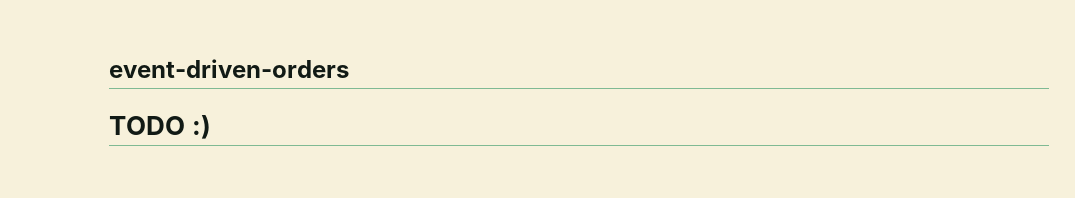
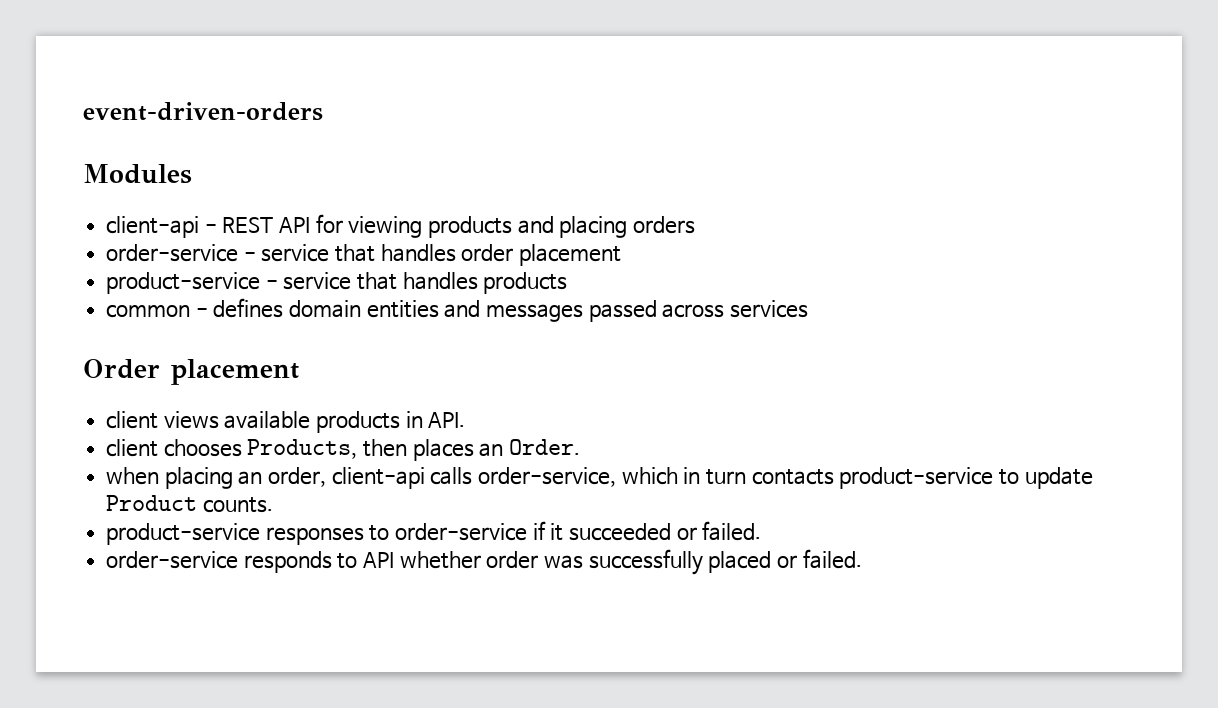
[109,115,212,139] TODO :) -> [83,164,192,184] [106,214,696,238] [106,244,622,266] [106,272,568,294] [106,298,809,322] [83,359,299,385] [106,411,466,433] [106,439,581,461] [106,467,1093,489] [106,495,273,513] [106,521,762,545] [106,549,862,575] Modules // client-api - REST API for viewing products and placing orders // order-service - service that handles order placement // product-service - service that handles products // common - defines domain entities and messages passed across services // Order placement // client views available products in API. // client chooses Products, then places an Order. // when placing an order, client-api calls order-service, which in turn contacts product-service to update Product counts. // product-service responses to order-service if it succeeded or failed. // order-service responds to API whether order was successfully placed or failed.

